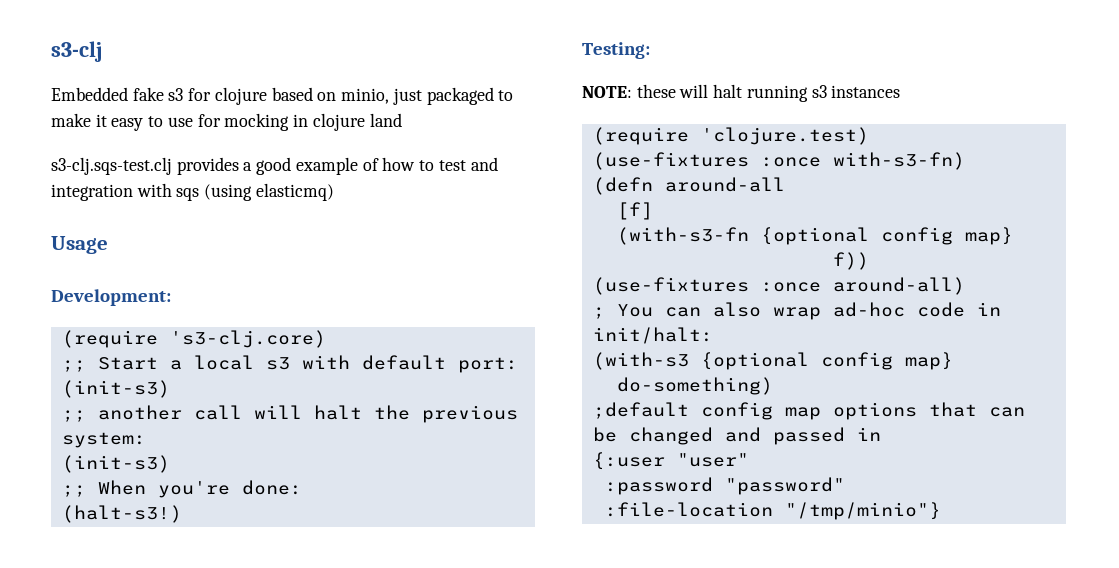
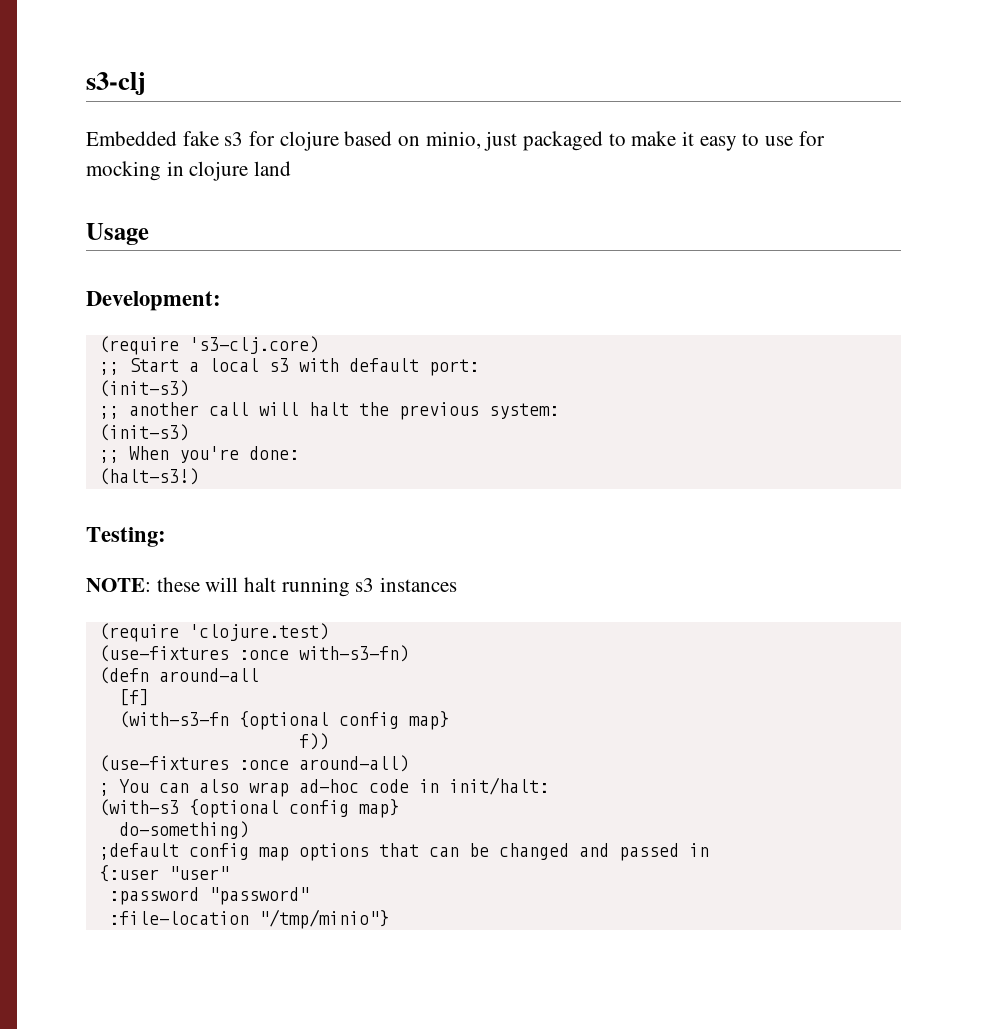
[51,157,498,175] [51,183,334,201] // s3-clj.sqs-test.clj provides a good example of how to test and integration with sqs (using elasticmq) -> (292, 168) none

